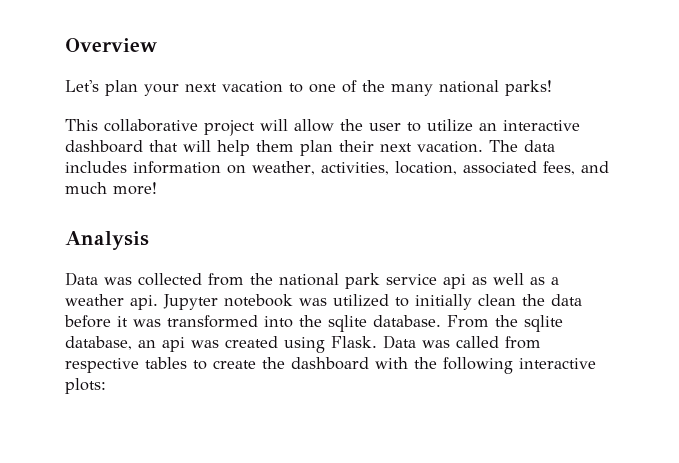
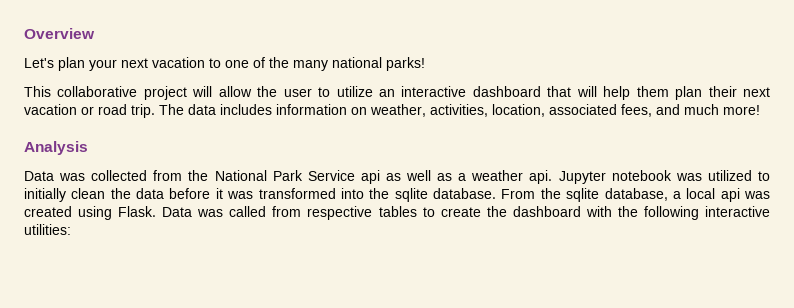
[417,141,483,153] vacation. -> [24,104,155,118] vacation or road trip.
[279,273,437,289] national park service -> [214,170,355,181] National Park Service
[138,340,156,348] an -> [672,188,716,199] a local
[65,378,106,394] plots: -> [24,224,71,235] utilities:

